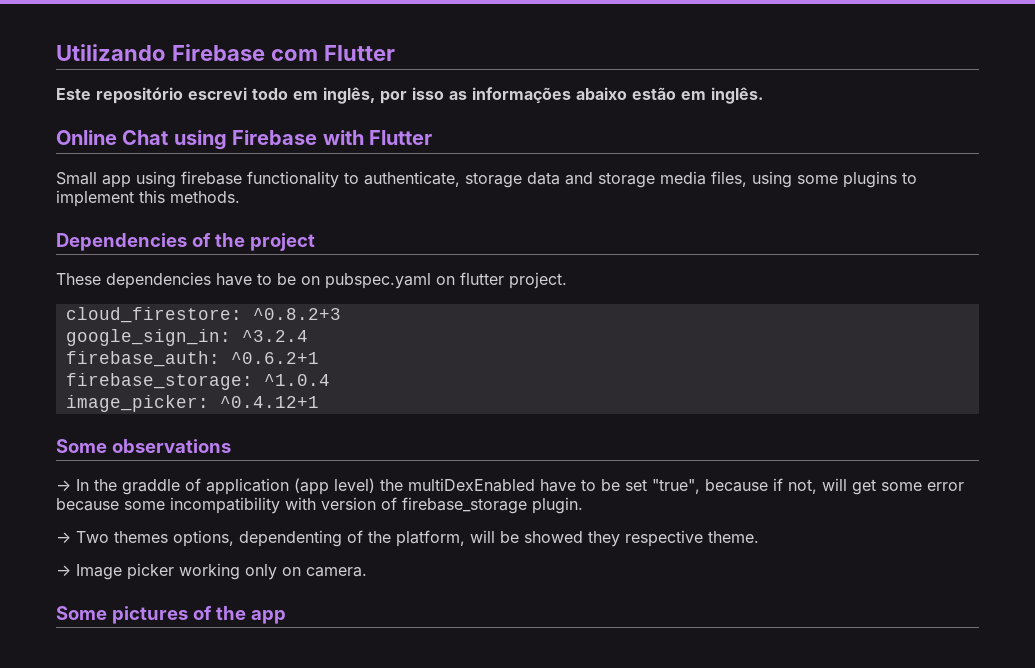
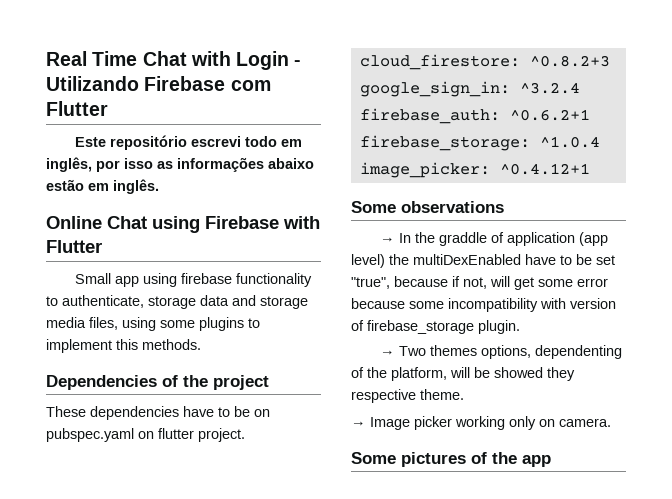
(56, 52) none -> [46,51,302,70] Real Time Chat with Login -

